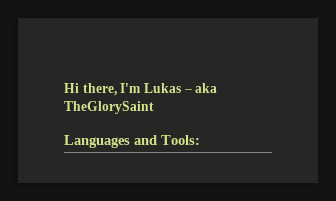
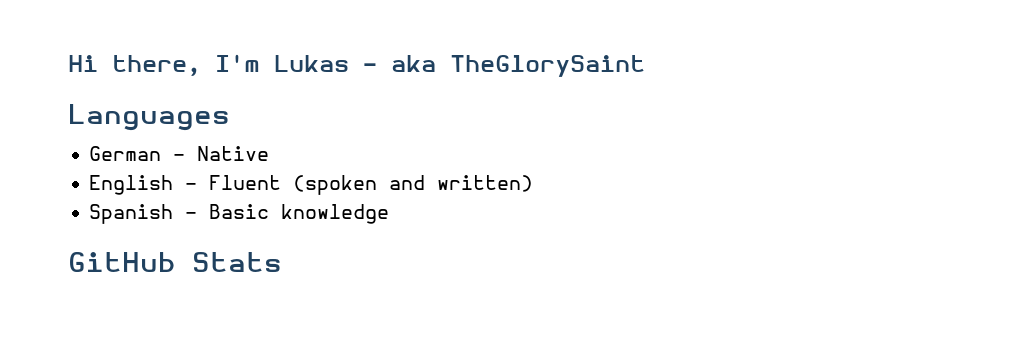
[134,135,200,145] and Tools: -> [89,146,270,161] [89,175,534,195] [89,204,390,224] [68,252,282,272] // German – Native // English – Fluent (spoken and written) // Spanish – Basic knowledge // GitHub Stats

